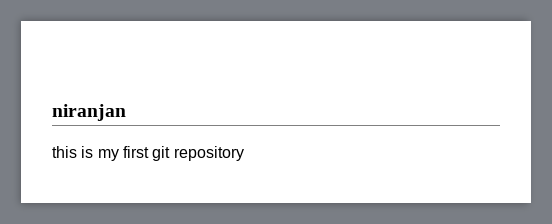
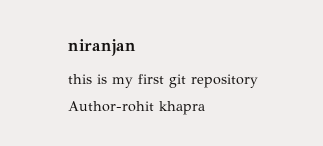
(244, 153) none -> [68,101,205,115] // Author-rohit khapra

